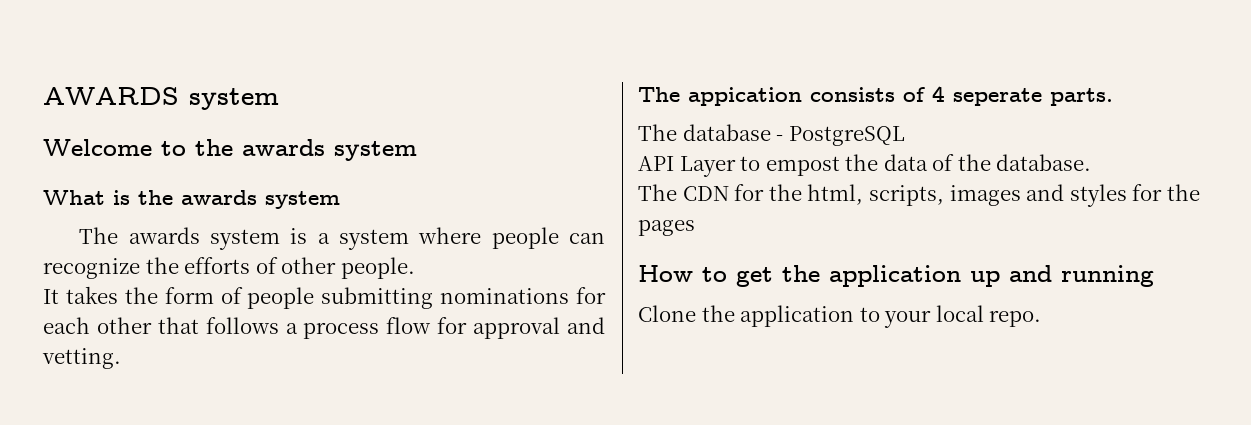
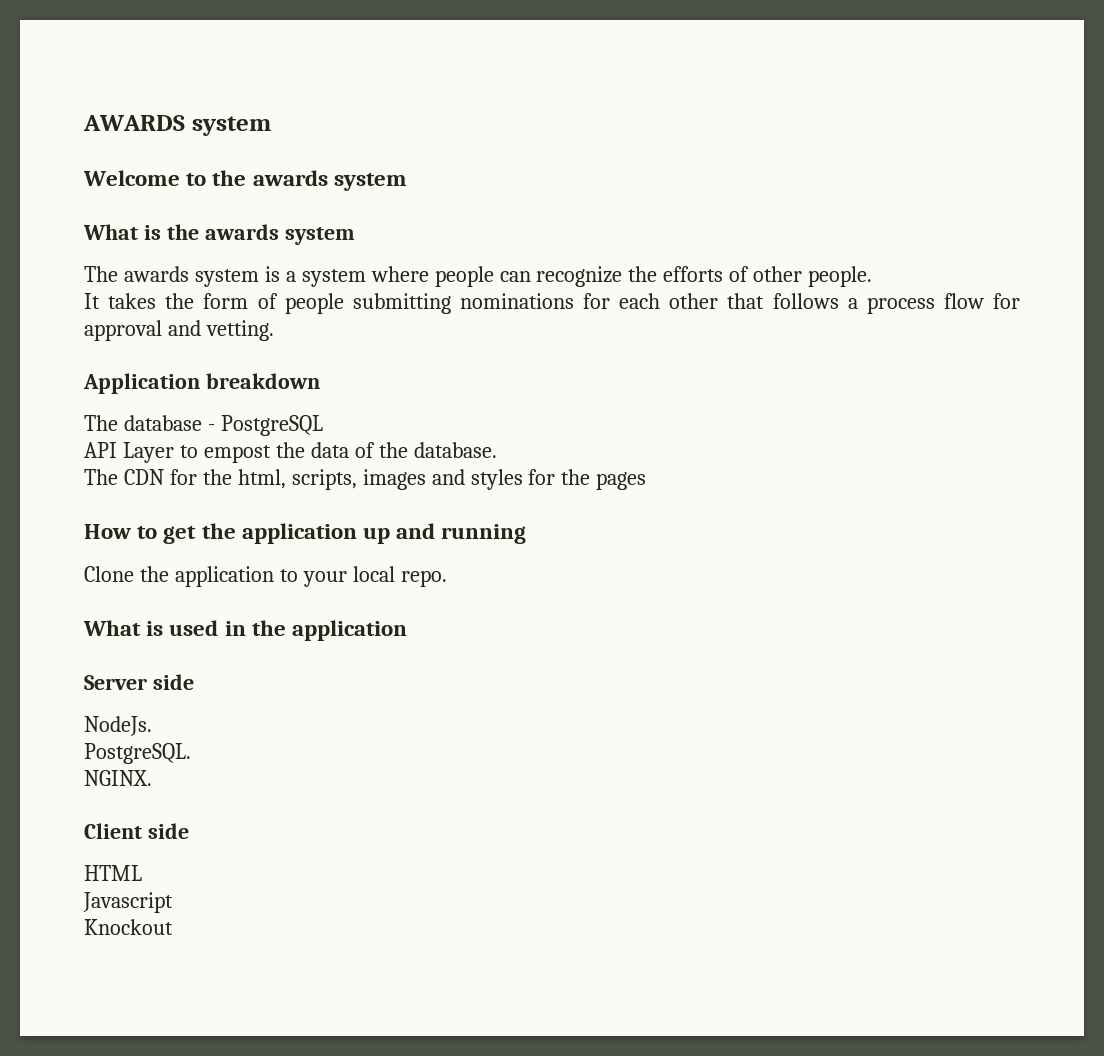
[638,86,1113,106] The appication consists of 4 seperate parts. -> [83,373,320,394] Application breakdown
(1042, 318) none -> [83,620,408,641] [84,674,194,690] [84,716,152,736] [84,743,191,764] [84,770,152,786] [84,823,189,839] [84,865,142,881] [83,892,173,913] [84,919,173,935] // What is used in the application // Server side // NodeJs. // PostgreSQL. // NGINX. // Client side // HTML // Javascript // Knockout

